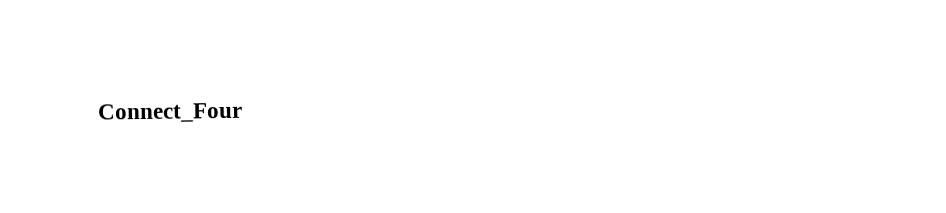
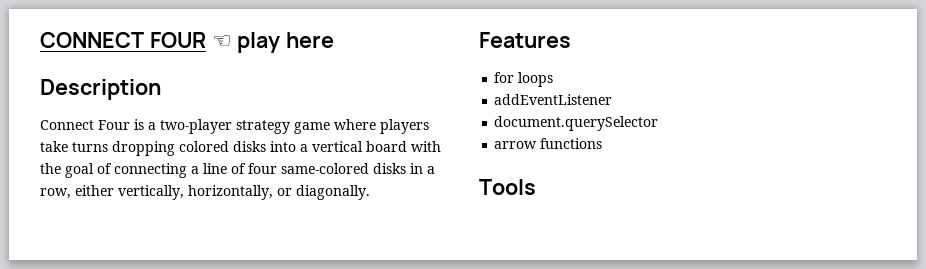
[97,102,243,124] Connect_Four -> [40,32,335,53] [40,79,161,100] [40,119,429,134] [40,141,441,156] [40,163,435,178] [40,185,370,200] [479,32,571,48] [494,72,554,87] [494,94,613,105] [494,116,659,131] [494,138,603,149] [479,179,536,195] CONNECT FOUR ☜ play here // Description // Connect Four is a two-player strategy game where players take turns dropping colored disks into a vertical board with the goal of connecting a line of four same-colored disks in a row, either vertically, horizontally, or diagonally. // Features // for loops // addEventListener // document.querySelector // arrow functions // Tools

